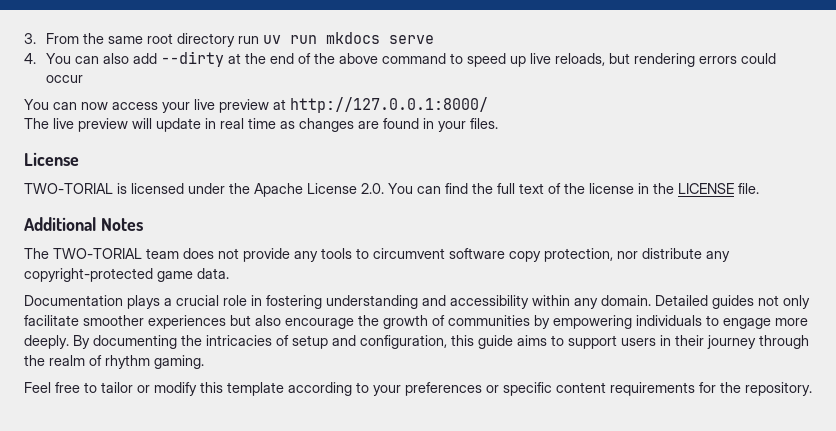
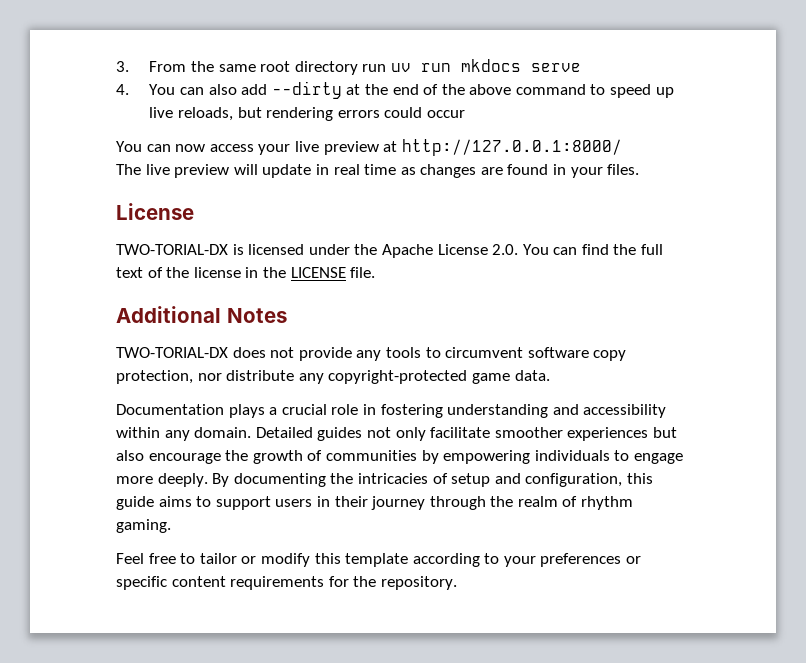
[24,183,113,194] TWO-TORIAL -> [116,244,228,255] TWO-TORIAL-DX
[24,248,179,259] The TWO-TORIAL team -> [116,347,228,358] TWO-TORIAL-DX

